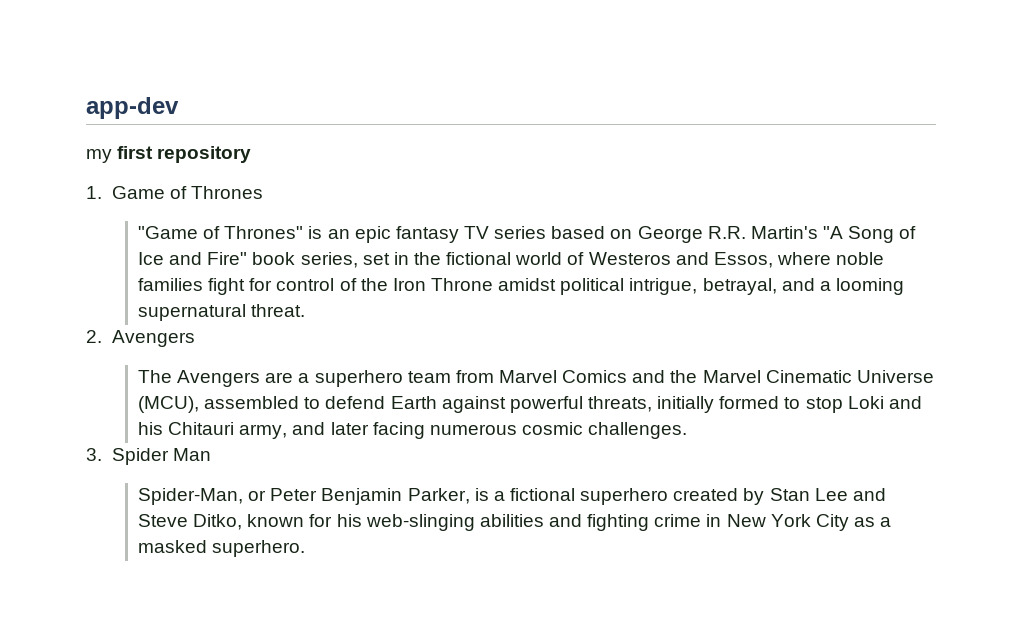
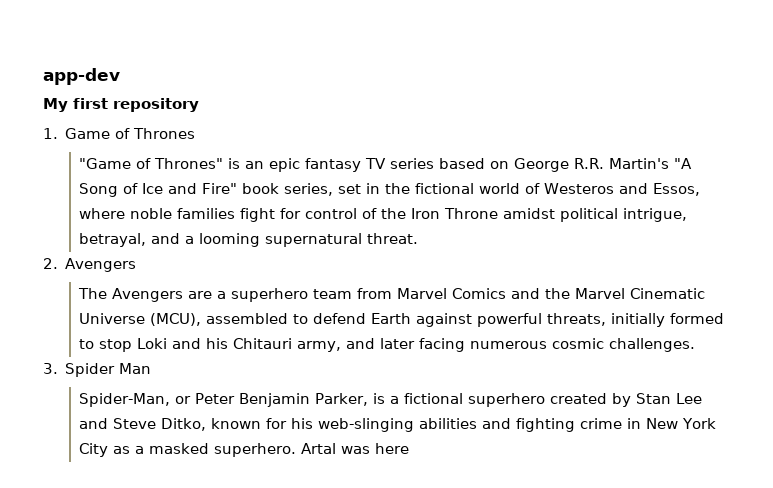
[86,149,112,163] my -> [43,98,68,112] My
(306, 548) none -> [301,443,410,454] Artal was here

